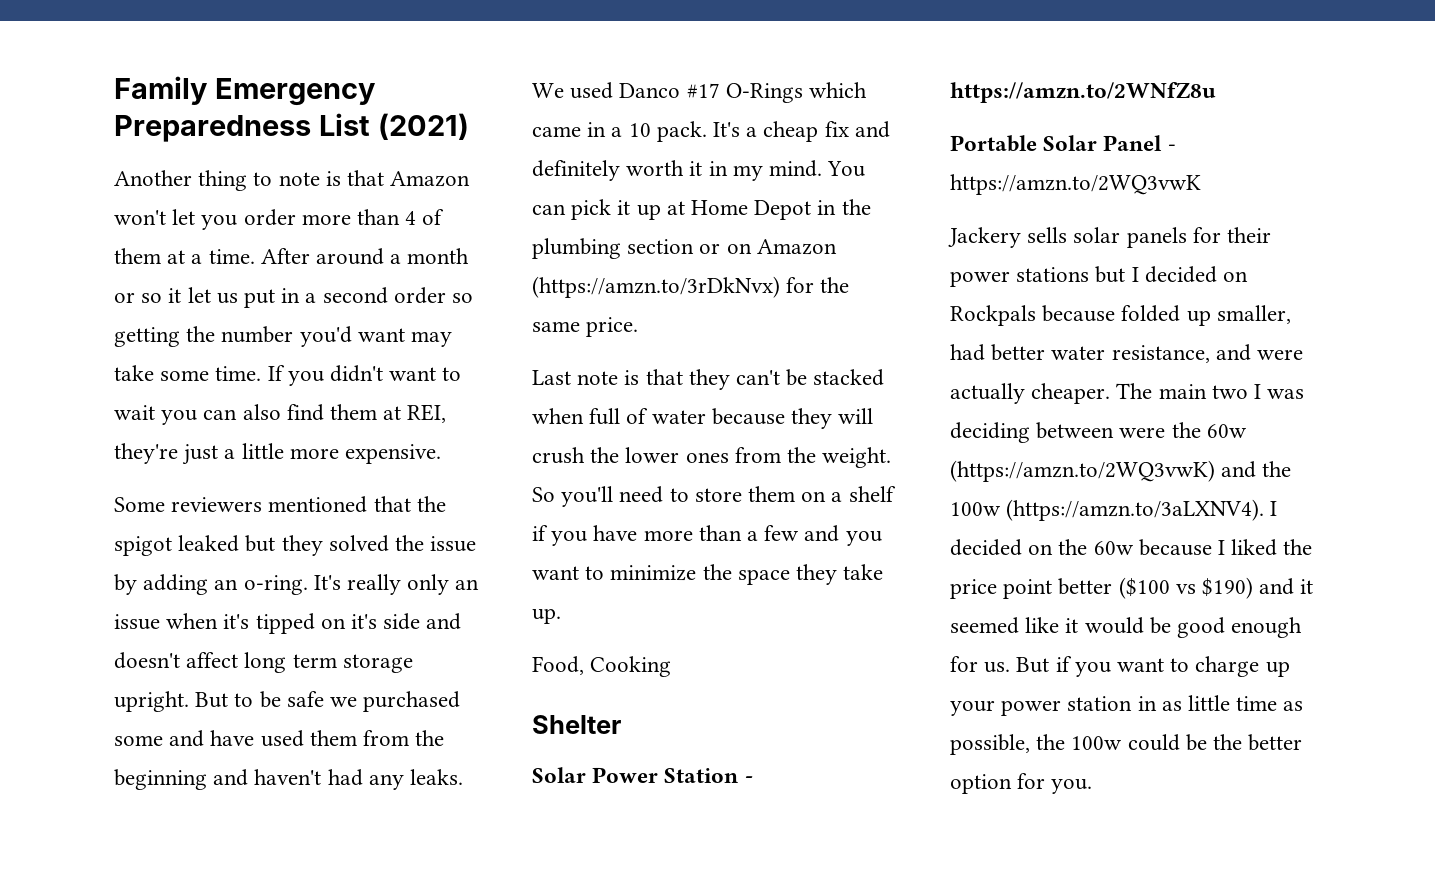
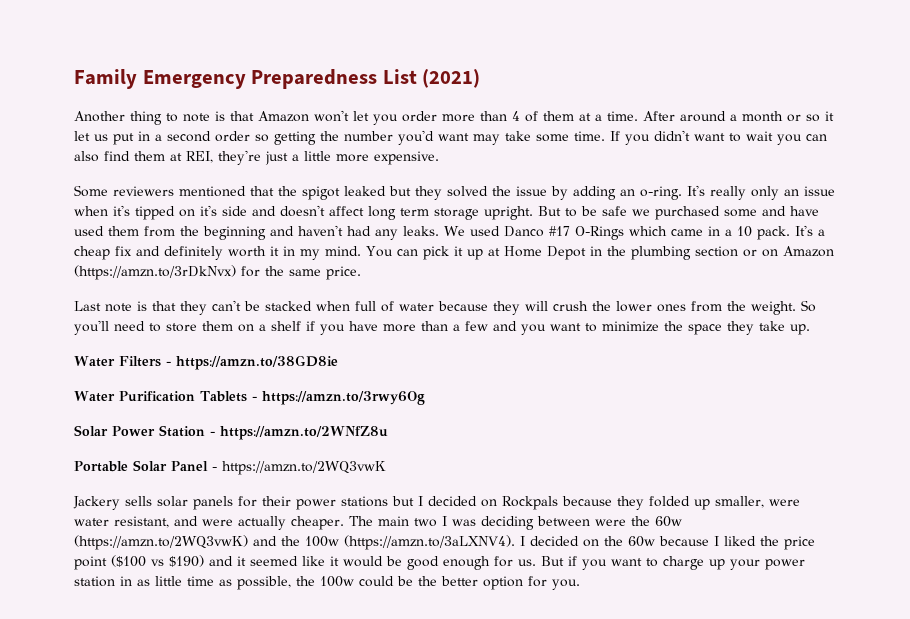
[532,656,672,677] [532,715,621,734] Food, Cooking // Shelter -> [74,355,338,370] [74,391,425,405] Water Filters - https://amzn.to/38GD8ie // Water Purification Tablets - https://amzn.to/3rwy6Og
(1116, 313) none -> [617,496,644,510] they
[950,344,1210,363] had better water resistance, -> [769,499,800,506] [74,516,169,528] were water resistant,
[1058,578,1113,595] better -> (107, 563) none

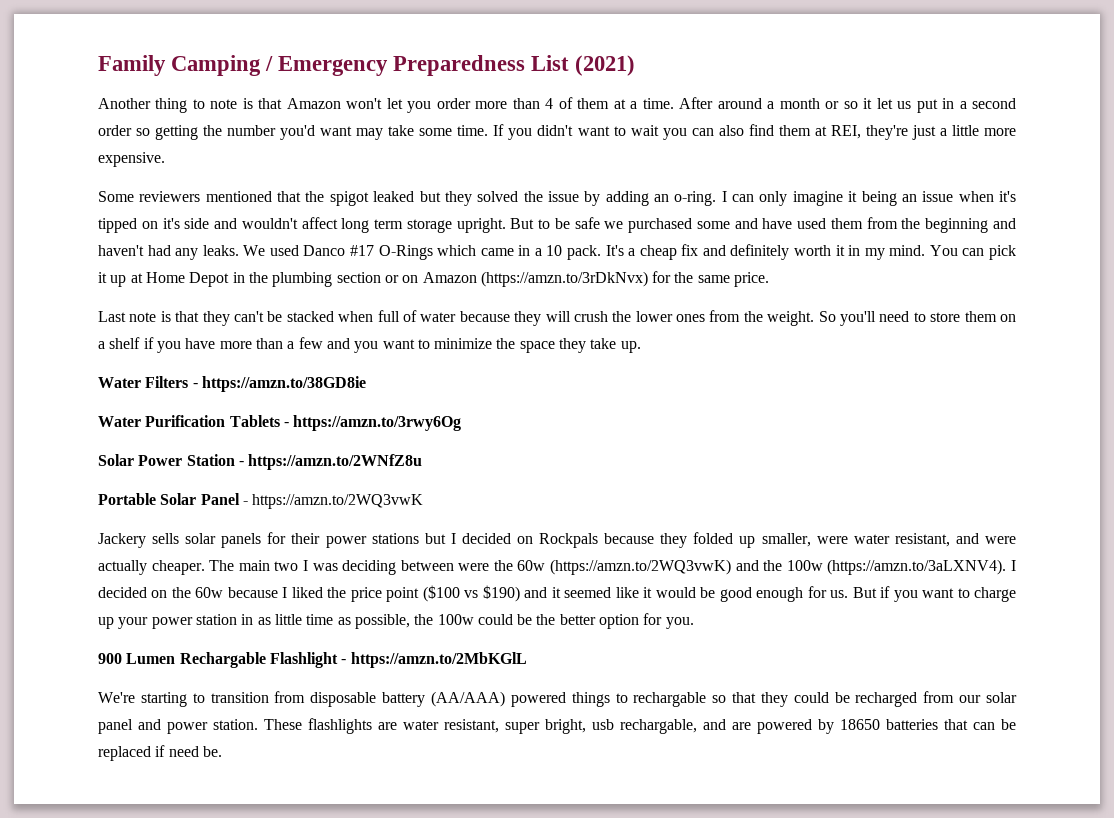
(137, 79) none -> [171,55,274,76] Camping /
[687,185,779,200] It's really only -> [721,191,897,206] I can only imagine it being
[280,205,325,217] doesn't -> [241,218,298,229] wouldn't
(580, 584) none -> [98,652,527,668] [98,691,1018,707] [98,718,1016,734] [98,745,222,761] // 900 Lumen Rechargable Flashlight - https://amzn.to/2MbKGlL // We're starting to transition from disposable battery (AA/AAA) powered things to rechargable so that they could be recharged from our solar panel and power station. These flashlights are water resistant, super bright, usb rechargable, and are powered by 18650 batteries that can be replaced if need be.

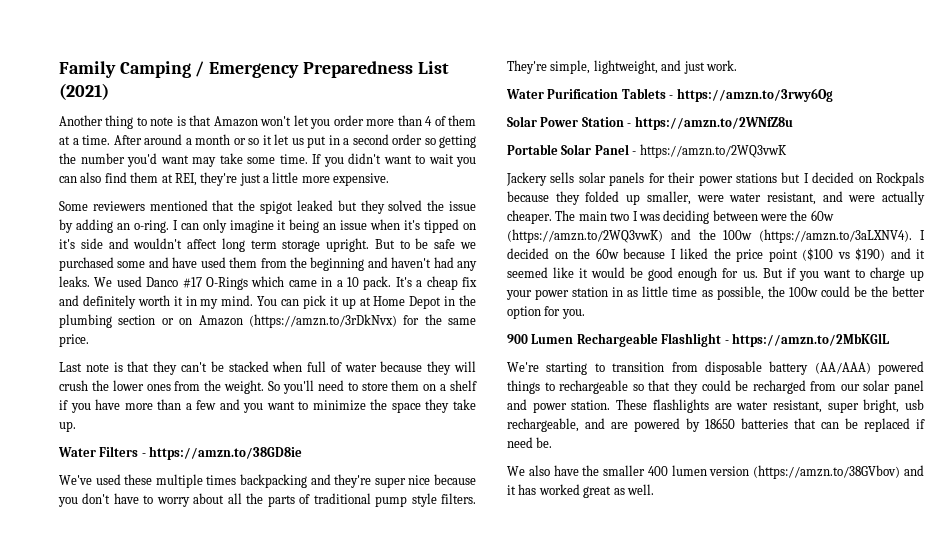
(366, 384) none -> [59,474,477,488] [58,493,476,507] [507,60,737,74] // We've used these multiple times backpacking and they're super nice because you don't have to worry about all the parts of traditional pump style filters. They're simple, lightweight, and just work.
[179,652,266,668] Rechargable -> [576,333,658,347] Rechargeable
[633,692,707,707] rechargable -> [559,380,629,394] rechargeable
[620,719,697,734] rechargable, -> [507,418,579,432] rechargeable,
(222, 751) none -> [507,465,924,479] [507,484,654,498] // We also have the smaller 400 lumen version (https://amzn.to/38GVbov) and it has worked great as well.

